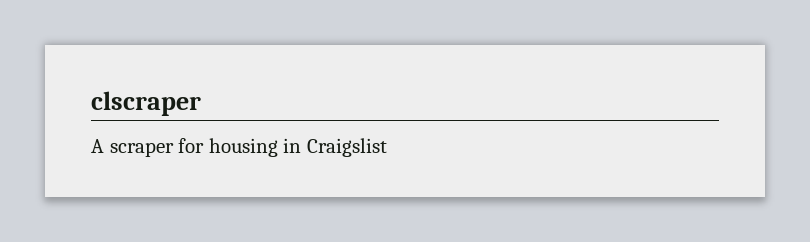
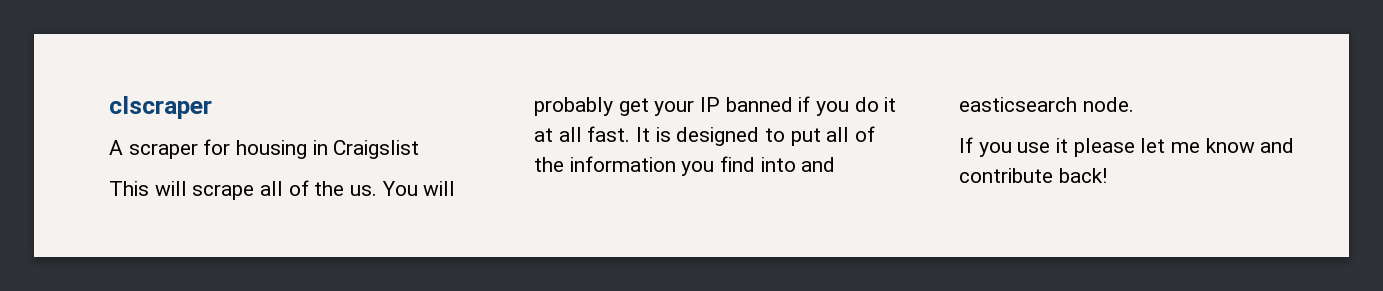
(387, 147) none -> [109,180,456,200] [534,96,897,116] [534,126,876,146] [534,156,836,176] [959,97,1134,112] [959,137,1295,157] [959,168,1107,183] // This will scrape all of the us. You will probably get your IP banned if you do it at all fast. It is designed to put all of the information you find into and easticsearch node. // If you use it please let me know and contribute back!

